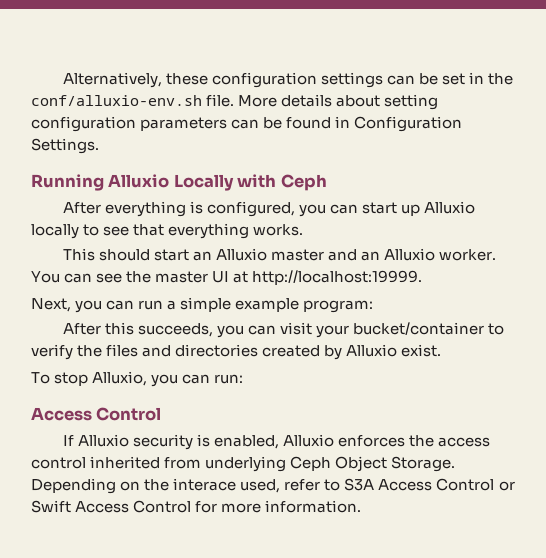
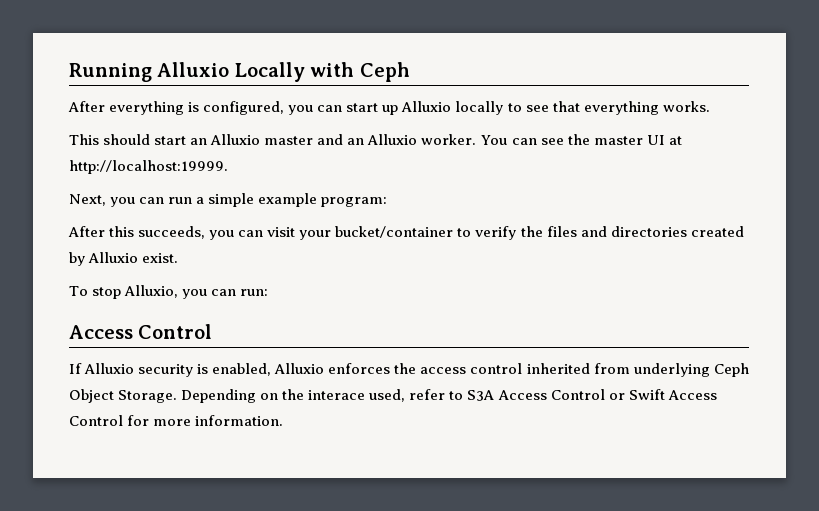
[62,72,514,88] [31,94,439,110] [31,116,463,132] [31,138,99,154] Alternatively, these configuration settings can be set in the conf/alluxio-env.sh file. More details about setting configuration parameters can be found in Configuration Settings. // -> (69, 72) none

